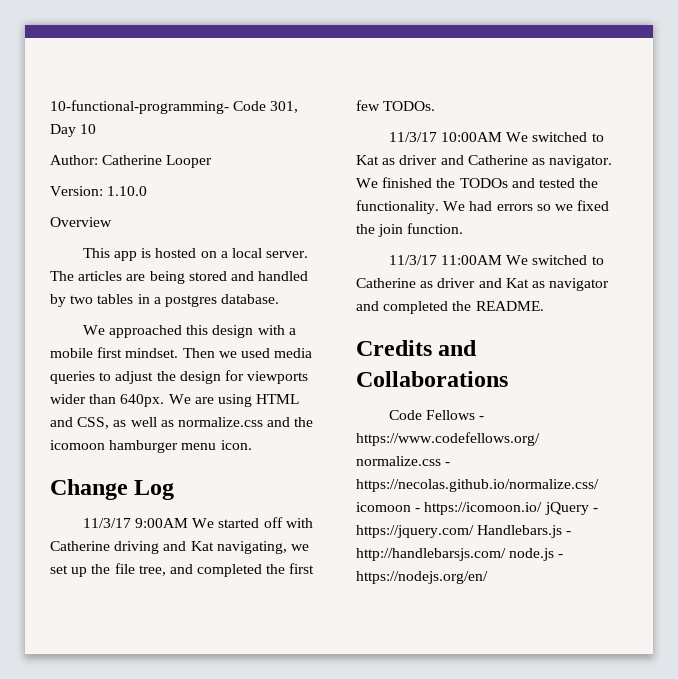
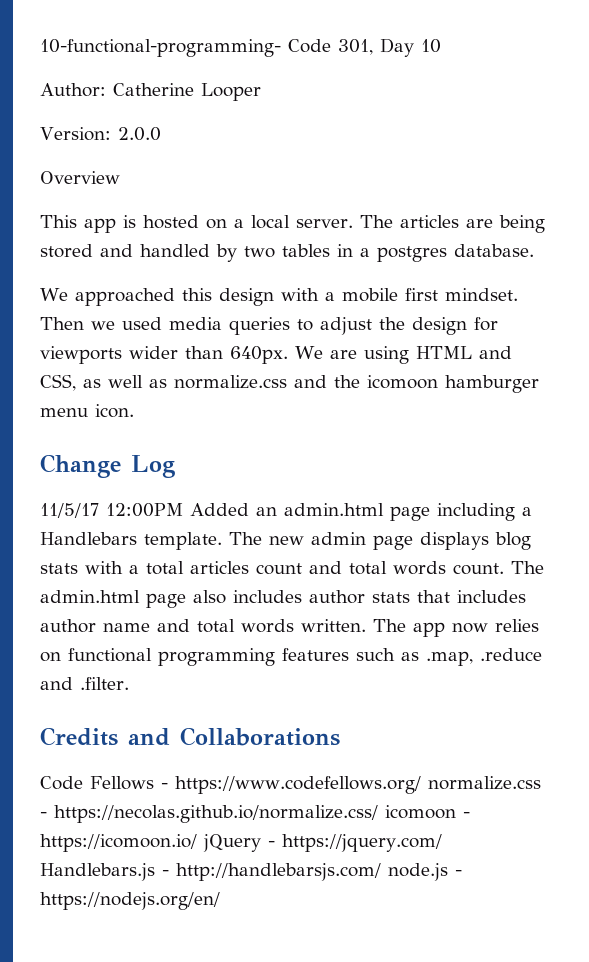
[107,186,148,196] 1.10.0 -> [117,127,161,141] 2.0.0
[82,517,313,528] [50,541,309,554] [50,563,315,577] [356,100,436,111] [388,132,604,142] [356,155,613,168] [356,177,599,188] [356,200,610,214] [356,223,464,237] [388,255,604,265] [356,278,610,291] [356,301,544,314] 11/3/17 9:00AM We started off with Catherine driving and Kat navigating, we set up the file tree, and completed the first few TODOs. // 11/3/17 10:00AM We switched to Kat as driver and Catherine as navigator. We finished the TODOs and tested the functionality. We had errors so we fixed the join function. // 11/3/17 11:00AM We switched to Catherine as driver and Kat as navigator and completed the README. -> [40,503,532,521] [40,532,531,550] [40,561,544,575] [40,590,526,608] [40,619,539,637] [40,648,542,666] [40,677,129,690] 11/5/17 12:00PM Added an admin.html page including a Handlebars template. The new admin page displays blog stats with a total articles count and total words count. The admin.html page also includes author stats that includes author name and total words written. The app now relies on functional programming features such as .map, .reduce and .filter.

